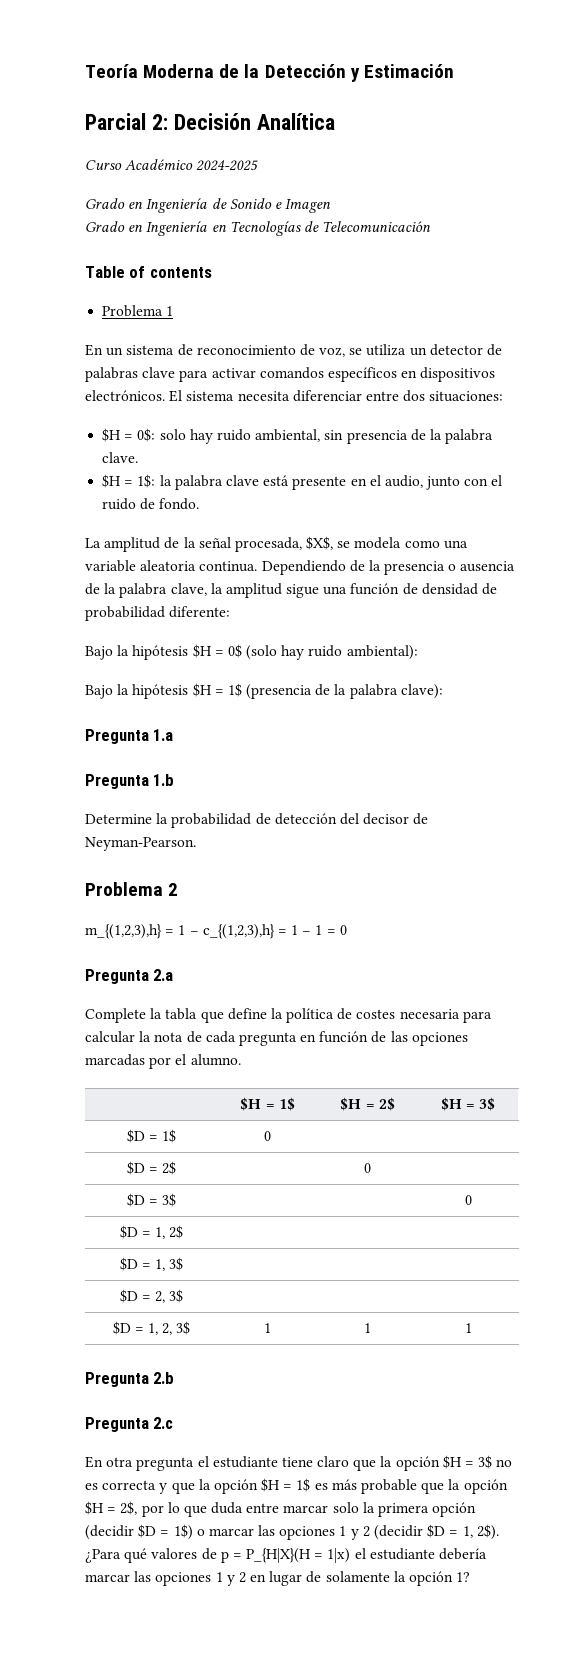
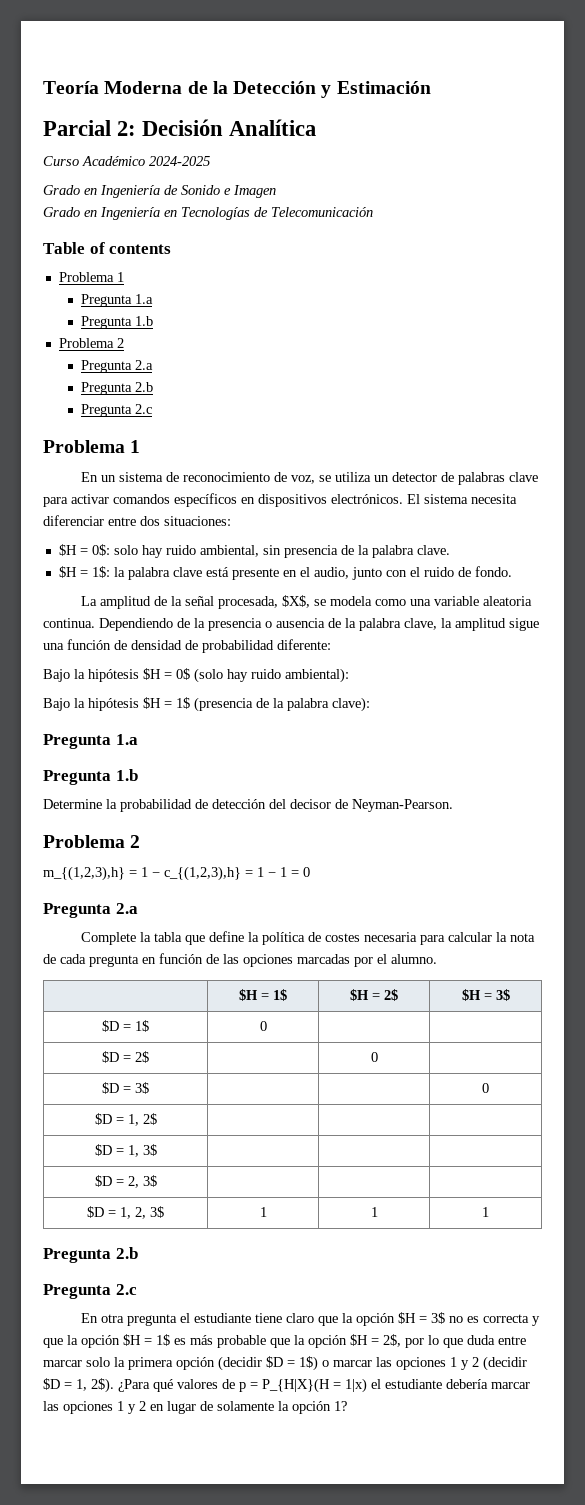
(174, 311) none -> [81,294,154,307] [81,316,154,329] [58,338,124,348] [81,360,154,373] [81,382,154,395] [81,404,153,417] [43,440,141,453] // Pregunta 1.a // Pregunta 1.b // Problema 2 // Pregunta 2.a // Pregunta 2.b // Pregunta 2.c // Problema 1

